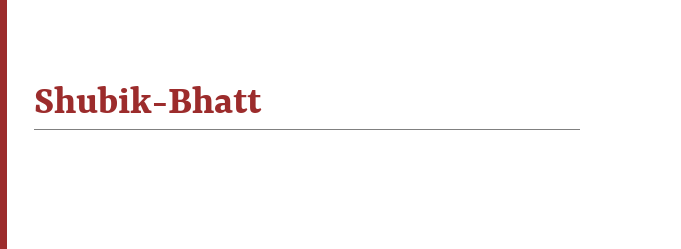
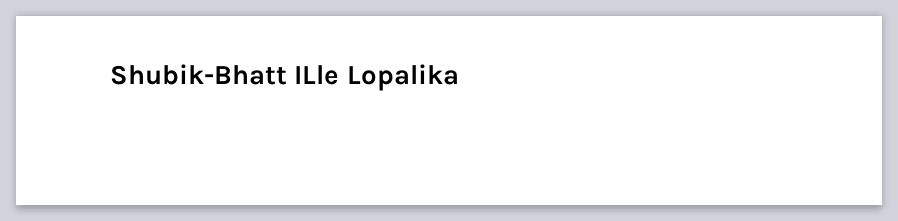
(262, 99) none -> [294,64,459,91] ILle Lopalika

